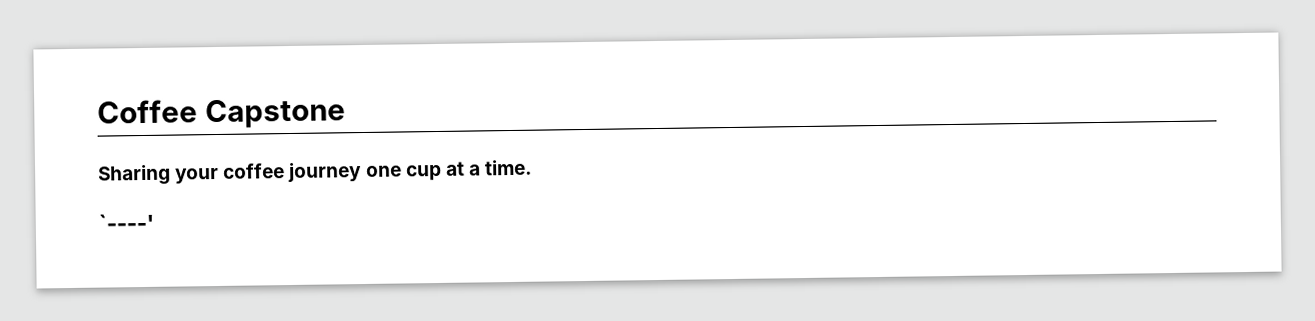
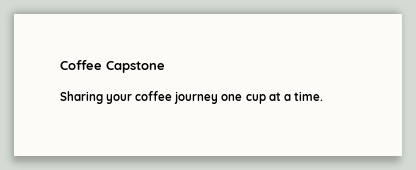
[98,213,154,232] // `----' -> (323, 96) none

